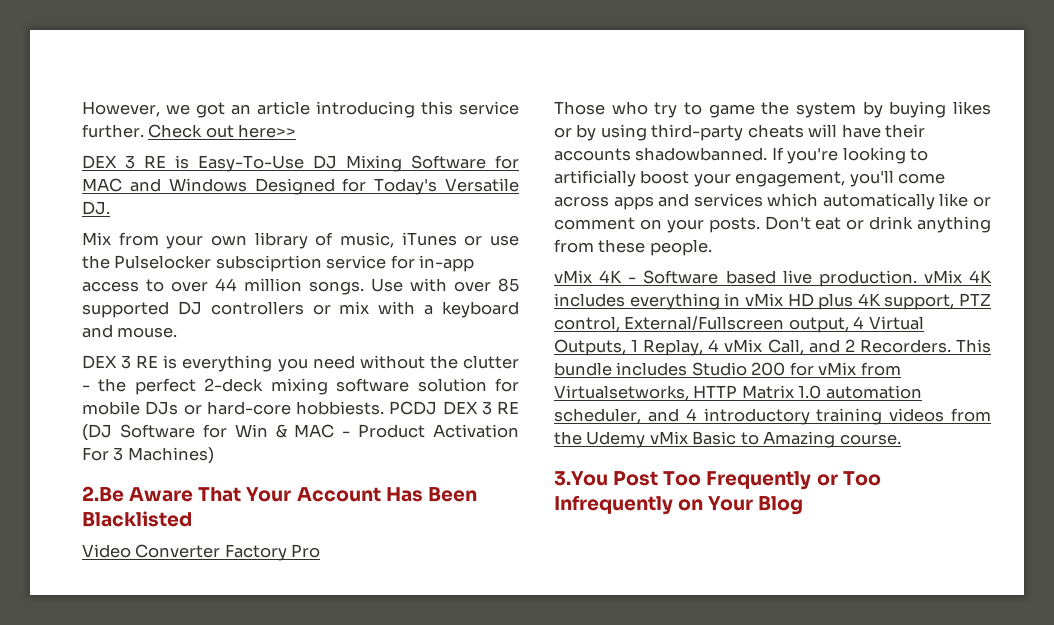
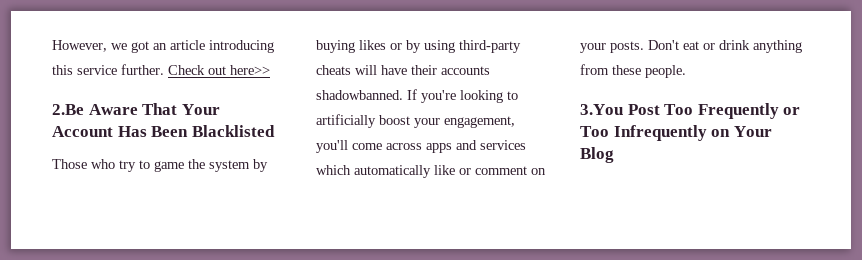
[82,155,519,172] [82,178,519,195] [82,201,110,215] [82,232,519,249] [82,255,475,272] [82,278,519,295] [82,301,519,318] [82,324,178,338] [82,355,519,372] [82,378,519,395] [82,401,519,415] [82,424,519,441] [82,447,214,464] // DEX 3 RE is Easy-To-Use DJ Mixing Software for MAC and Windows Designed for Today's Versatile DJ. // Mix from your own library of music, iTunes or use the Pulselocker subsciprtion service for in-app access to over 44 million songs. Use with over 85 supported DJ controllers or mix with a keyboard and mouse. // DEX 3 RE is everything you need without the clutter - the perfect 2-deck mixing software solution for mobile DJs or hard-core hobbiests. PCDJ DEX 3 RE (DJ Software for Win & MAC - Product Activation For 3 Machines) -> (270, 70) none
[82,544,321,561] // Video Converter Factory Pro -> (275, 131) none
[554,270,992,287] [554,293,991,310] [554,316,924,333] [554,339,991,356] [554,362,901,376] [554,385,922,401] [554,408,991,425] [554,431,901,448] // vMix 4K - Software based live production. vMix 4K includes everything in vMix HD plus 4K support, PTZ control, External/Fullscreen output, 4 Virtual Outputs, 1 Replay, 4 vMix Call, and 2 Recorders. This bundle includes Studio 200 for vMix from Virtualsetworks, HTTP Matrix 1.0 automation scheduler, and 4 introductory training videos from the Udemy vMix Basic to Amazing course. -> (686, 71) none

